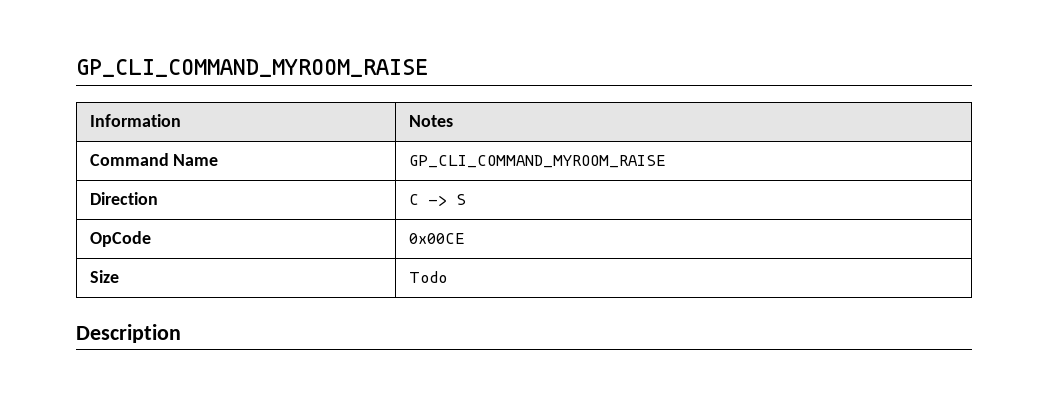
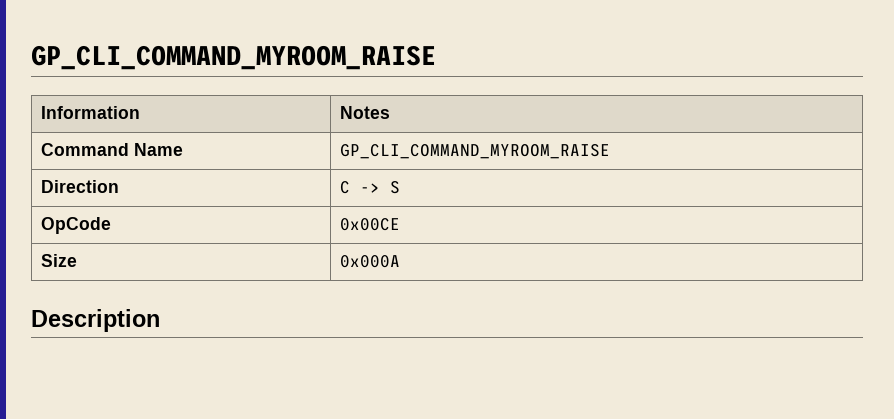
[408,271,447,283] Todo -> [340,255,401,268] 0x000A

